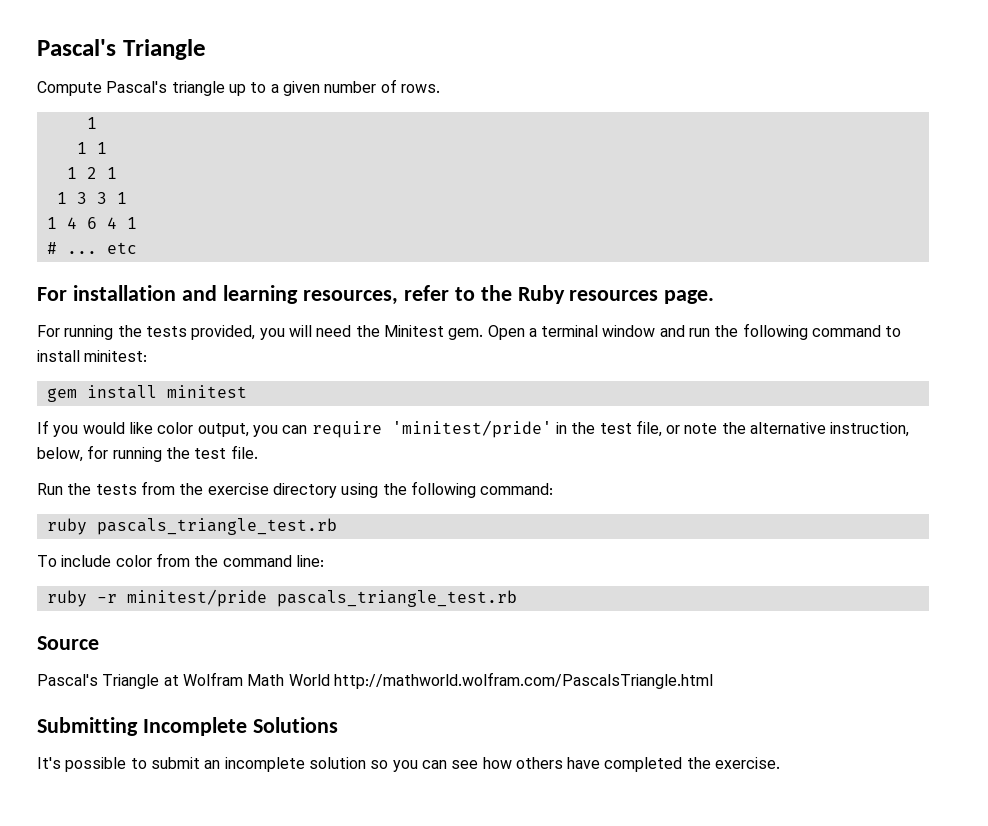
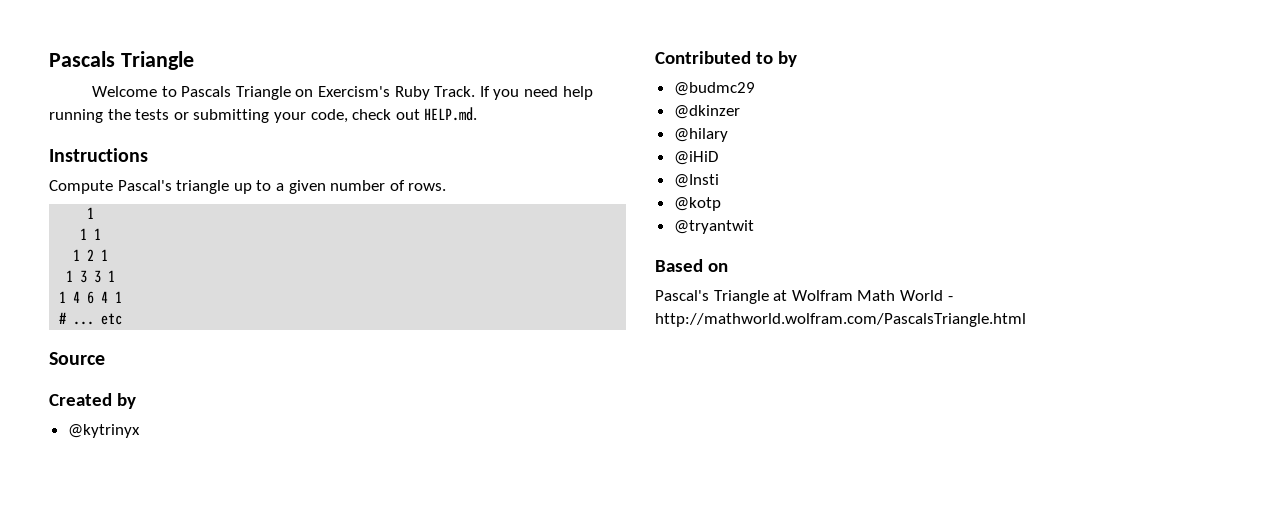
[37,39,206,60] Pascal's Triangle -> [49,51,194,70] [92,86,593,100] [49,107,478,123] [49,148,148,162] Pascals Triangle // Welcome to Pascals Triangle on Exercism's Ruby Track. If you need help running the tests or submitting your code, check out HELP.md. // Instructions
[37,285,715,305] [37,323,902,340] [37,350,148,362] [46,385,247,402] [37,420,910,438] [37,445,258,462] [37,481,554,498] [46,518,337,535] [37,553,324,567] [46,589,517,607] [37,636,99,650] For installation and learning resources, refer to the Ruby resources page. // For running the tests provided, you will need the Minitest gem. Open a terminal window and run the following command to install minitest: // gem install minitest // If you would like color output, you can require 'minitest/pride' in the test file, or note the alternative instruction, below, for running the test file. // Run the tests from the exercise directory using the following command: // ruby pascals_triangle_test.rb // To include color from the command line: // ruby -r minitest/pride pascals_triangle_test.rb // Source -> [49,352,105,365] [49,393,136,409] [67,424,140,438] [655,51,797,67] [673,82,755,96] [673,105,740,119] [673,128,728,142] [673,151,718,165] [673,174,719,188] [673,197,721,211] [673,220,754,234] [655,259,728,272] Source // Created by // @kytrinyx // Contributed to by // @budmc29 // @dkinzer // @hilary // @iHiD // @Insti // @kotp // @tryantwit // Based on
(330, 680) none -> [947,296,953,301] -
[37,717,338,736] [37,757,781,772] // Submitting Incomplete Solutions // It's possible to submit an incomplete solution so you can see how others have completed the exercise. -> (1026, 320) none

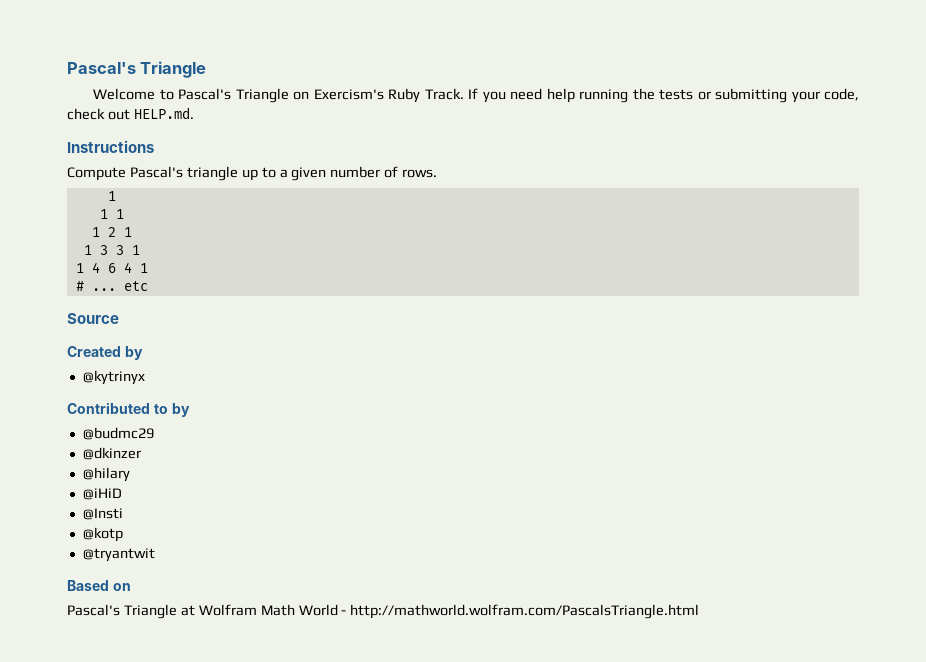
[49,51,115,67] Pascals -> [67,62,136,74] Pascal's
[181,86,232,97] Pascals -> [178,88,232,100] Pascal's

